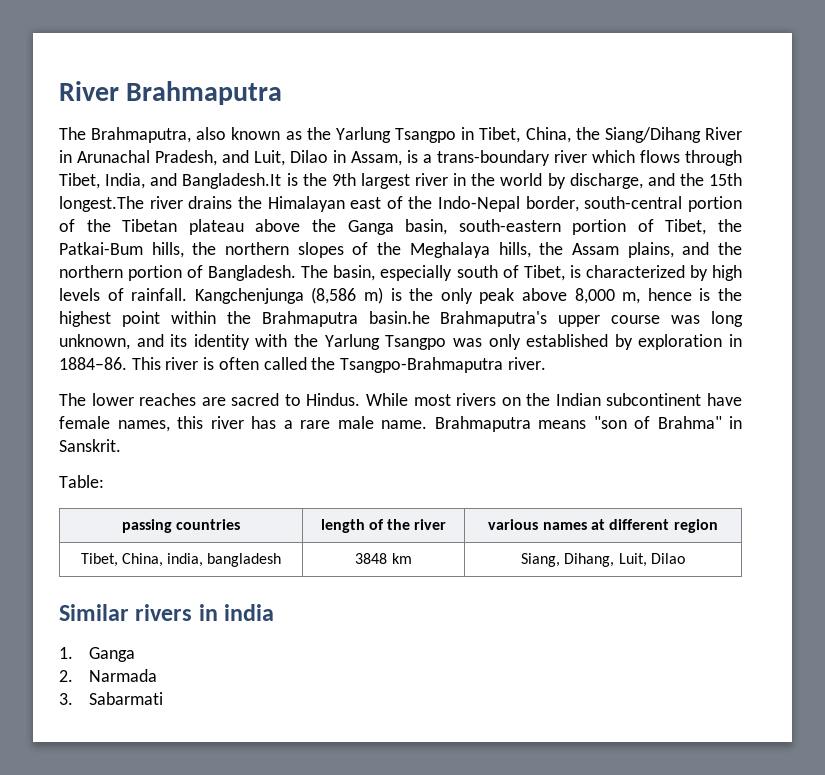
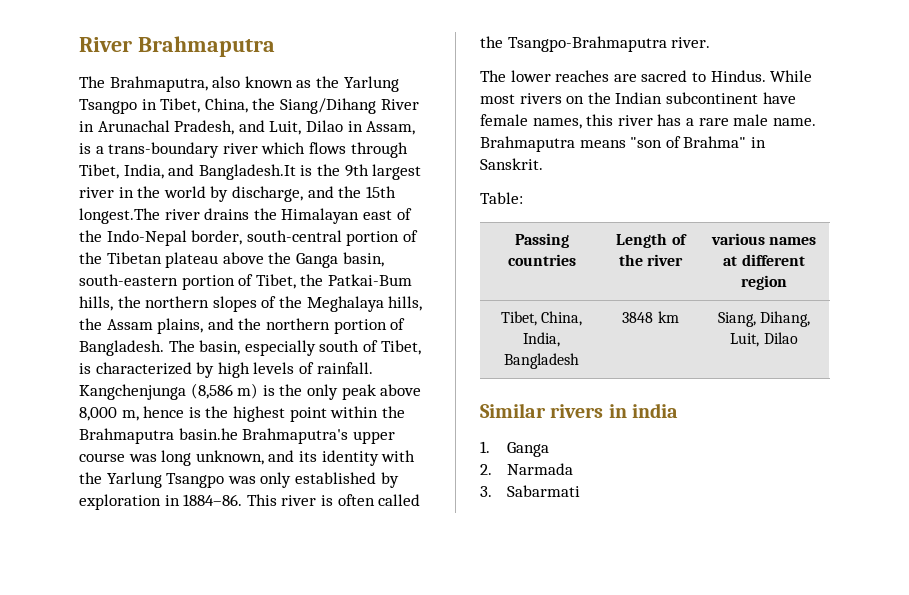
[121,519,172,533] passing -> [514,233,569,248] Passing
[320,519,365,533] length -> [616,233,668,248] Length
[167,553,282,567] india, bangladesh -> [523,332,560,347] [504,353,579,369] India, Bangladesh

